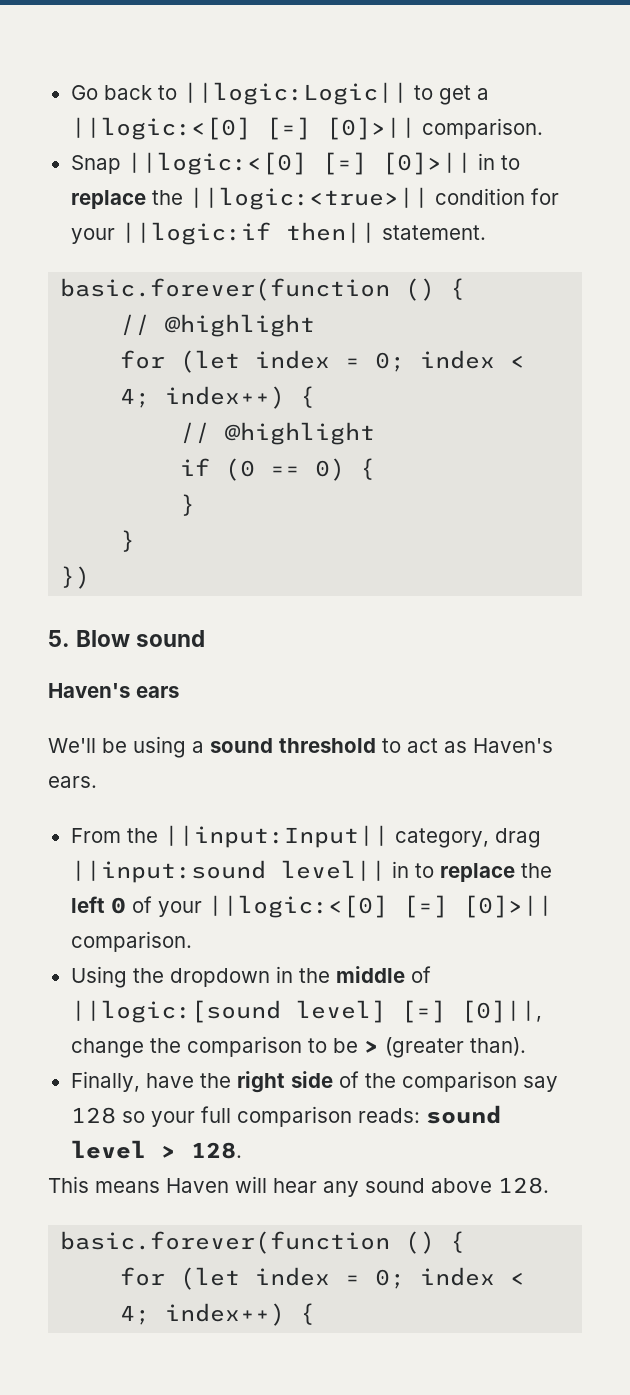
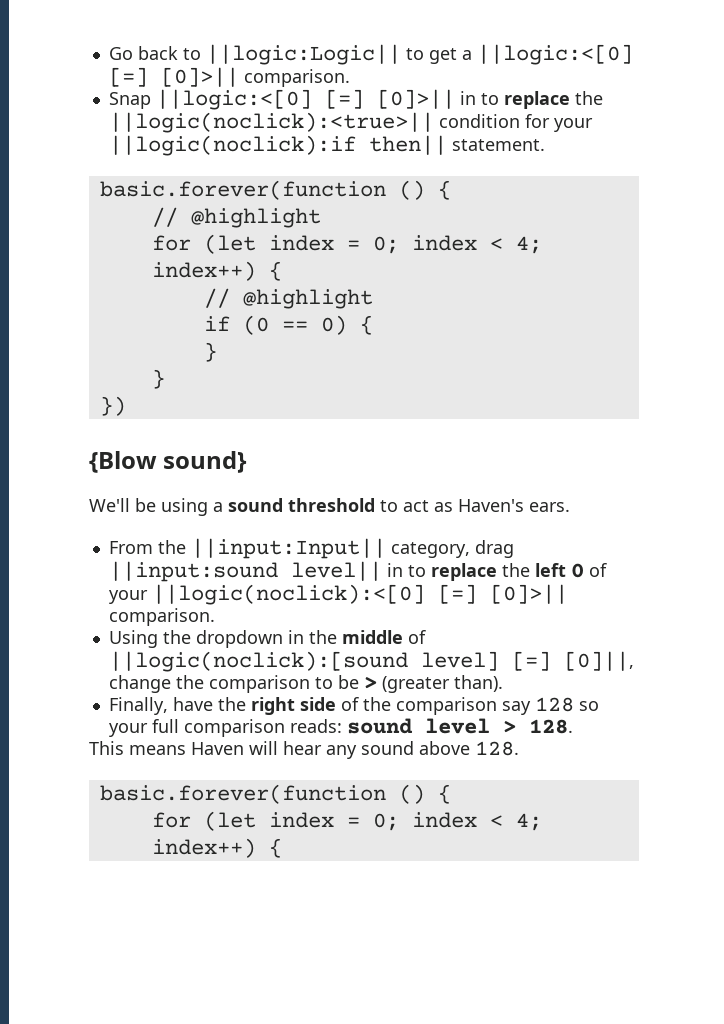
[188,187,429,210] ||logic:<true>|| -> [108,112,434,133] ||logic(noclick):<true>||
[120,222,271,245] ||logic:if -> [108,135,356,156] ||logic(noclick):if
[48,630,206,647] [48,683,179,698] 5. Blow sound // Haven's ears -> [89,451,248,473] {Blow sound}
[207,895,388,918] ||logic:<[0] -> [151,584,425,605] ||logic(noclick):<[0]
[70,1000,281,1023] ||logic:[sound -> [108,651,408,672] ||logic(noclick):[sound

